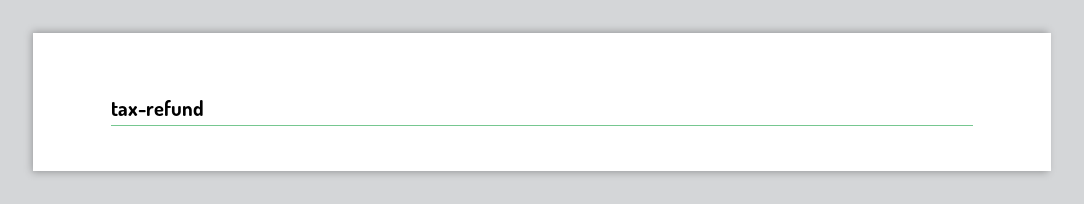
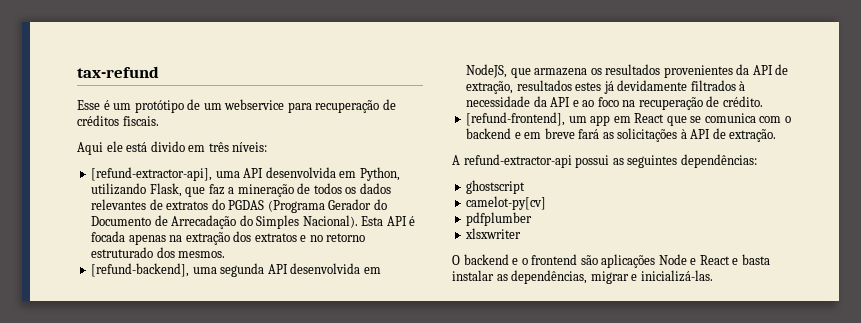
(204, 108) none -> [77,99,396,113] [77,115,159,126] [77,141,268,155] [91,167,400,181] [91,183,391,197] [91,199,387,213] [91,215,416,229] [91,231,366,245] [91,247,226,258] [91,263,381,277] [466,64,789,78] [466,80,746,94] [466,96,763,110] [466,112,791,126] [466,128,777,142] [452,154,757,168] [466,180,526,194] [466,196,547,210] [466,212,533,226] [465,228,522,239] [452,254,770,268] [452,270,713,284] // Esse é um protótipo de um webservice para recuperação de créditos fiscais. // Aqui ele está divido em três níveis: // [refund-extractor-api], uma API desenvolvida em Python, utilizando Flask, que faz a mineração de todos os dados relevantes de extratos do PGDAS (Programa Gerador do Documento de Arrecadação do Simples Nacional). Esta API é focada apenas na extração dos extratos e no retorno estruturado dos mesmos. // [refund-backend], uma segunda API desenvolvida em NodeJS, que armazena os resultados provenientes da API de extração, resultados estes já devidamente filtrados à necessidade da API e ao foco na recuperação de crédito. // [refund-frontend], um app em React que se comunica com o backend e em breve fará as solicitações à API de extração. // A refund-extractor-api possui as seguintes dependências: // ghostscript // camelot-py[cv] // pdfplumber // xlsxwriter // O backend e o frontend são aplicações Node e React e basta instalar as dependências, migrar e inicializá-las.

